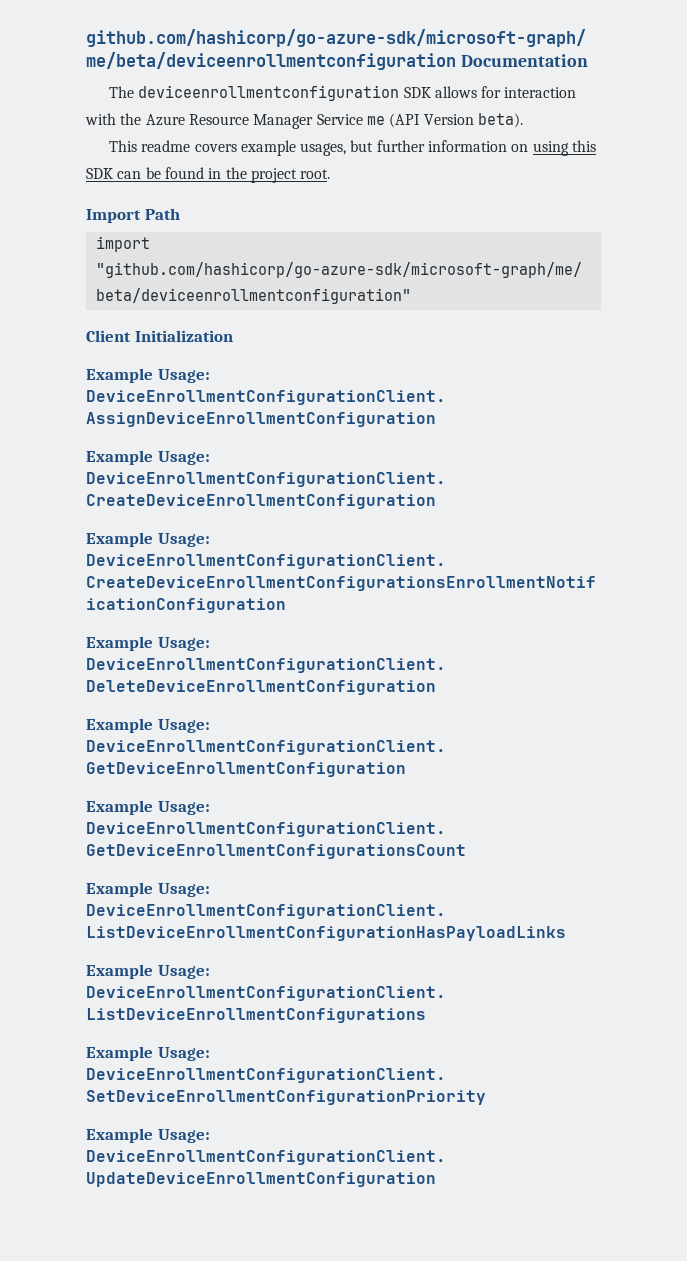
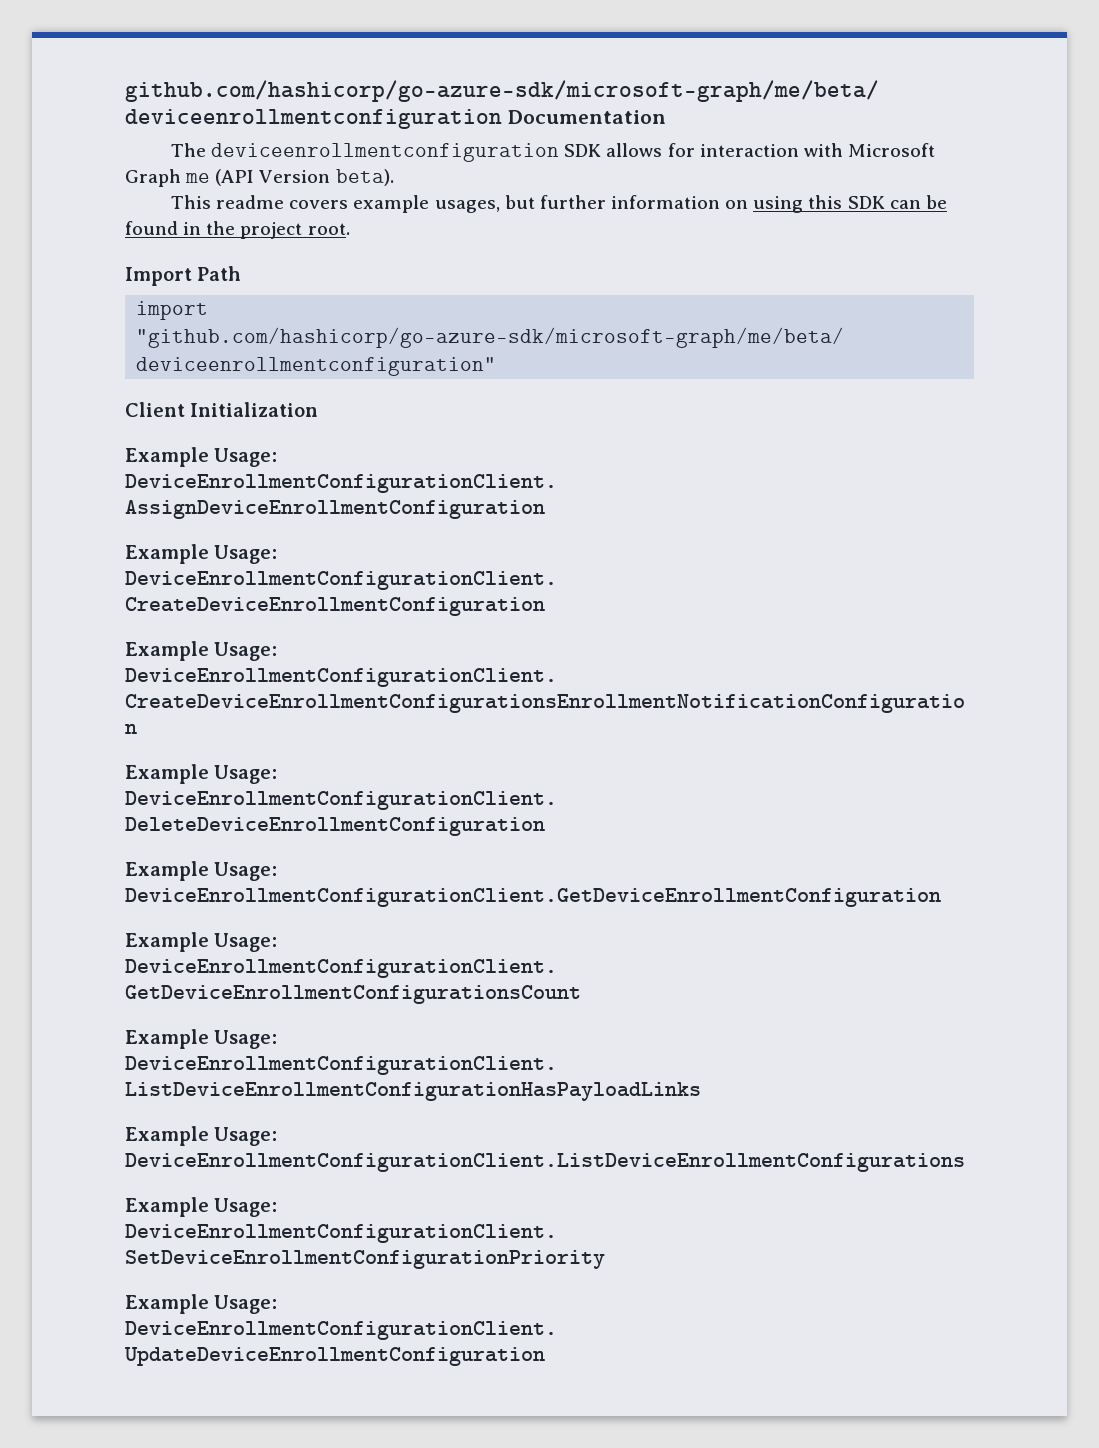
[120,113,363,129] the Azure Resource Manager Service -> [847,143,935,157] [125,169,181,187] Microsoft Graph

